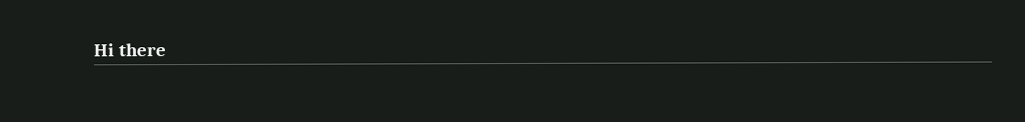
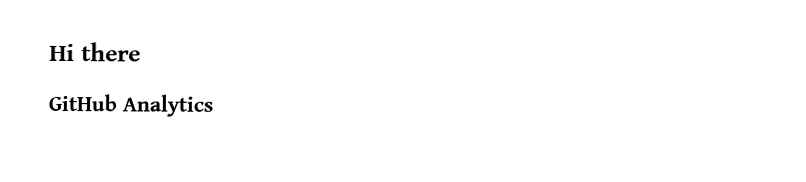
(166, 50) none -> [48,93,213,117] // GitHub Analytics

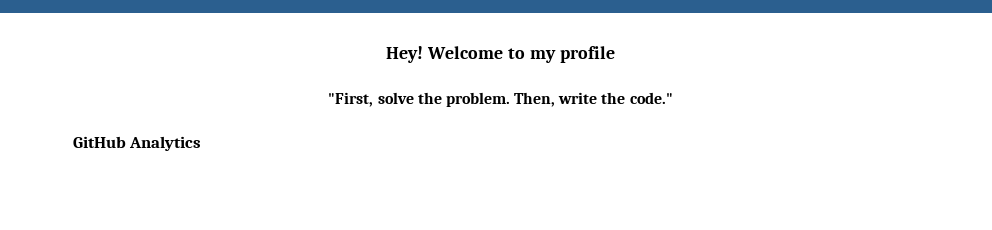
[49,42,141,62] Hi there -> [386,46,615,63] [328,92,673,107] Hey! Welcome to my profile // "First, solve the problem. Then, write the code."

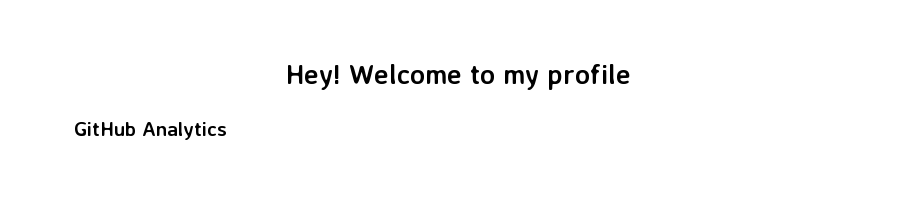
[328,92,673,107] // "First, solve the problem. Then, write the code." -> (631, 77) none

